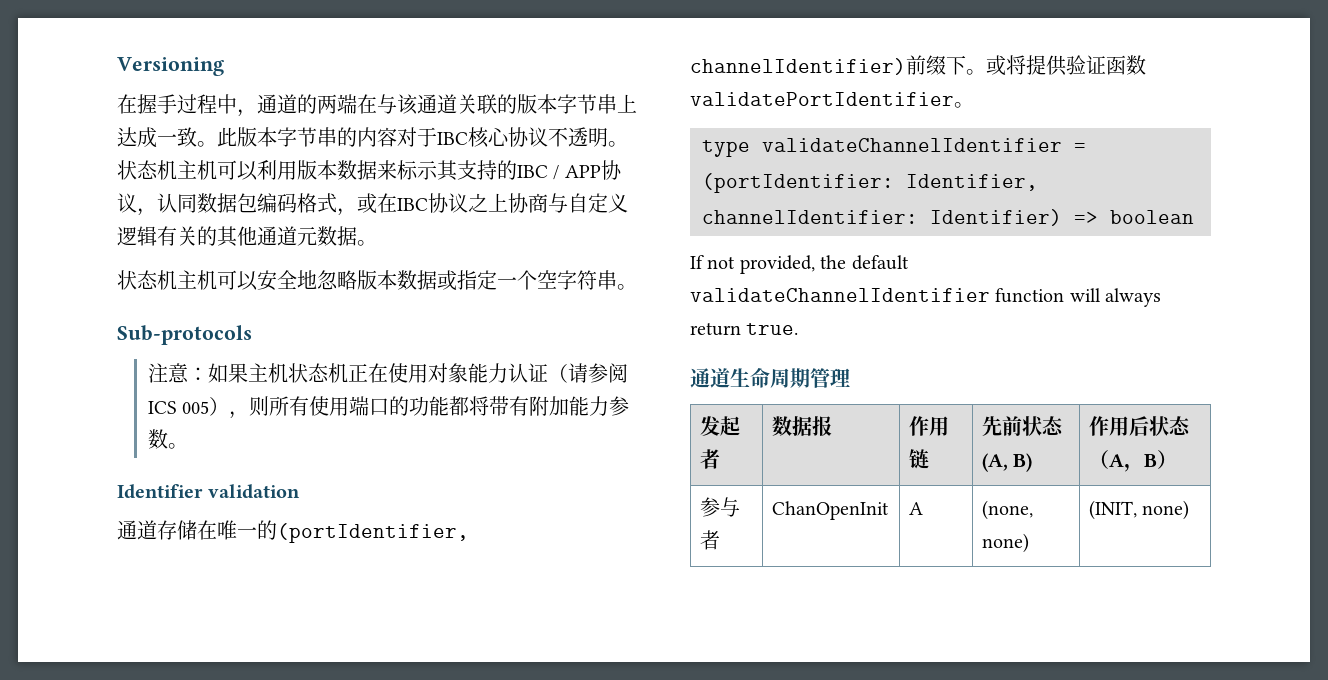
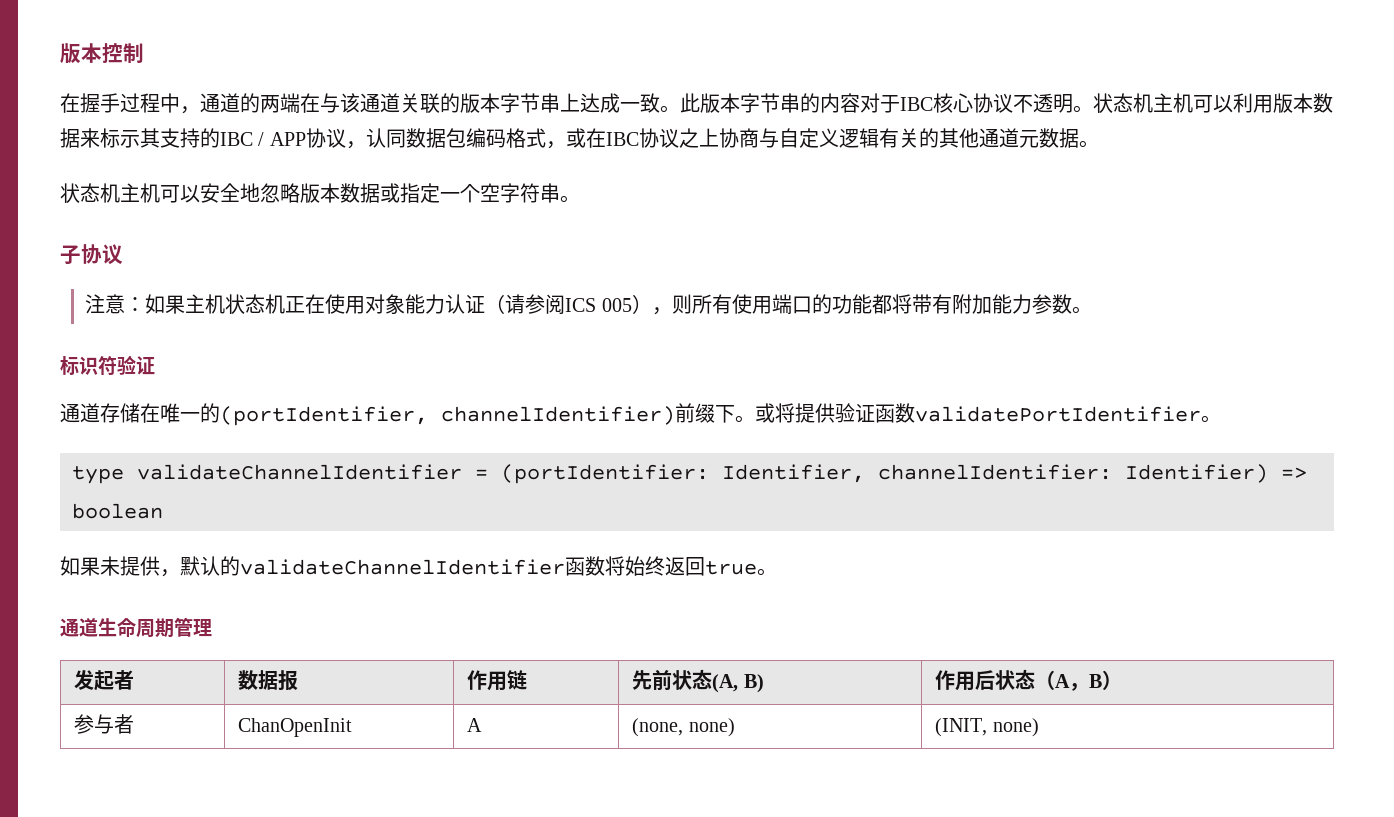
[117,57,224,76] Versioning -> [60,43,144,64] 版本控制
[117,325,252,345] Sub-protocols -> [60,244,123,265] 子协议
[117,484,301,499] Identifier validation -> [60,355,155,375] 标识符验证
[690,255,909,274] [690,288,1162,307] [690,322,799,336] If not provided, the default validateChannelIdentifier function will always return true. -> [60,556,777,577] 如果未提供，默认的validateChannelIdentifier函数将始终返回true。

